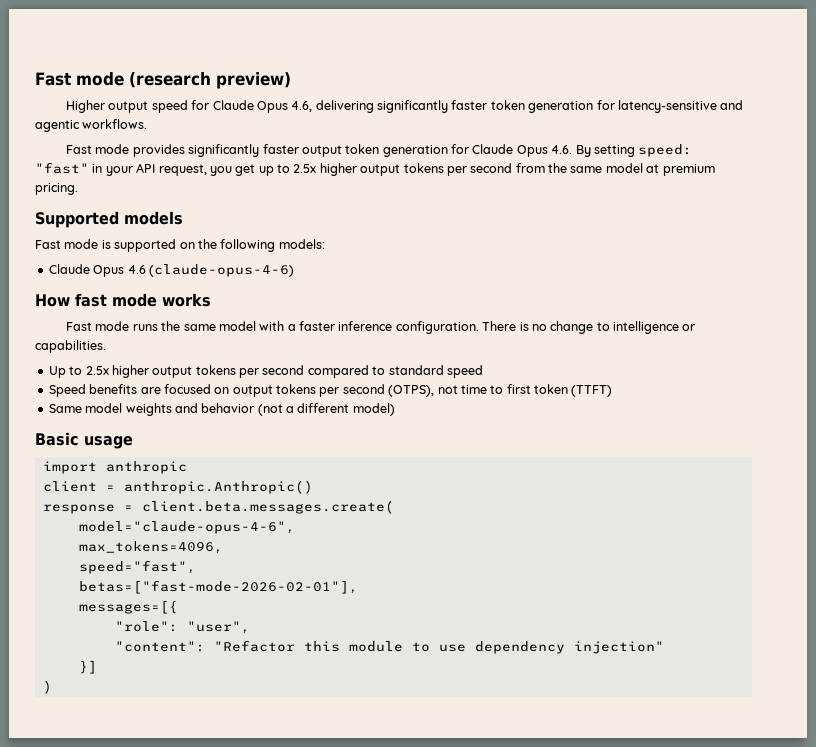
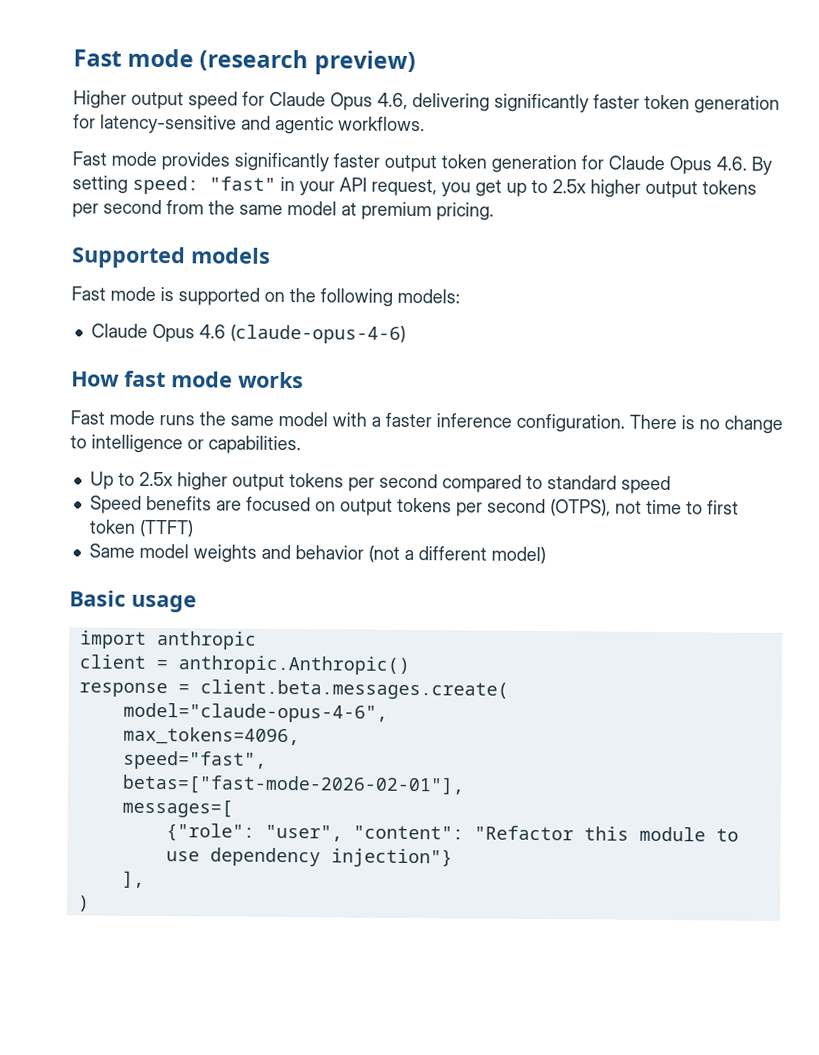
[78,600,178,614] [114,621,178,632] messages=[{ // "role": -> [121,799,233,818] [165,823,255,842] messages=[ // {"role":
(250, 627) // -> (343, 833) none
[573,641,664,654] [78,660,97,674] injection" // }] -> [330,848,453,868] [121,870,145,888] injection"} // ],

